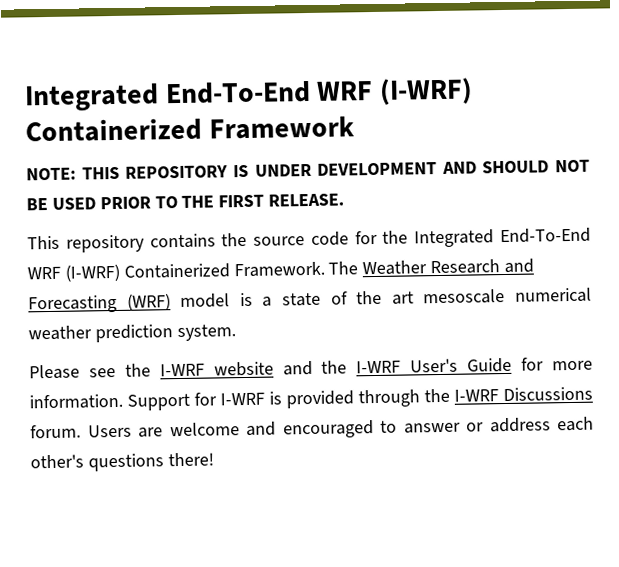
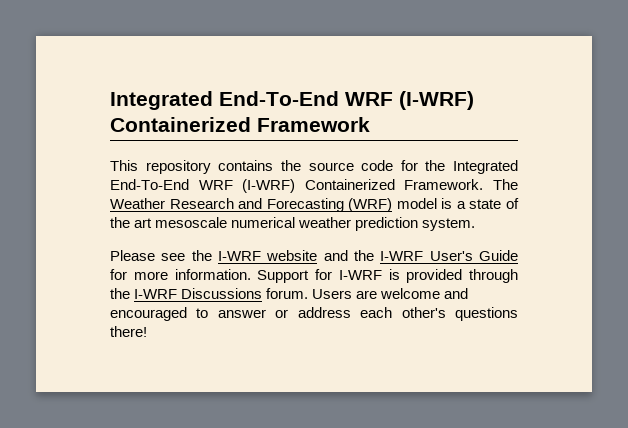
[26,159,590,181] [26,193,345,211] // NOTE: THIS REPOSITORY IS UNDER DEVELOPMENT AND SHOULD NOT BE USED PRIOR TO THE FIRST RELEASE. -> (370, 124) none

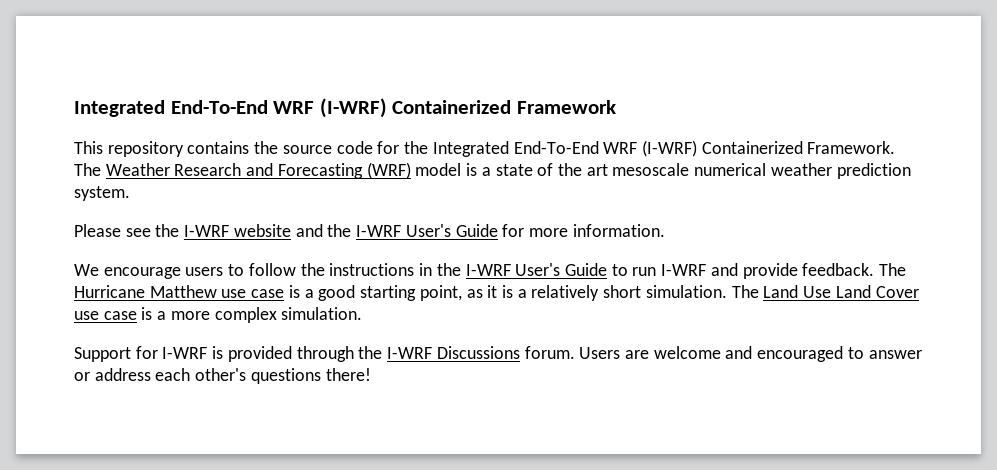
(251, 274) none -> [74,263,907,279] [74,285,919,301] [74,307,363,323] // We encourage users to follow the instructions in the I-WRF User's Guide to run I-WRF and provide feedback. The Hurricane Matthew use case is a good starting point, as it is a relatively short simulation. The Land Use Land Cover use case is a more complex simulation. //

